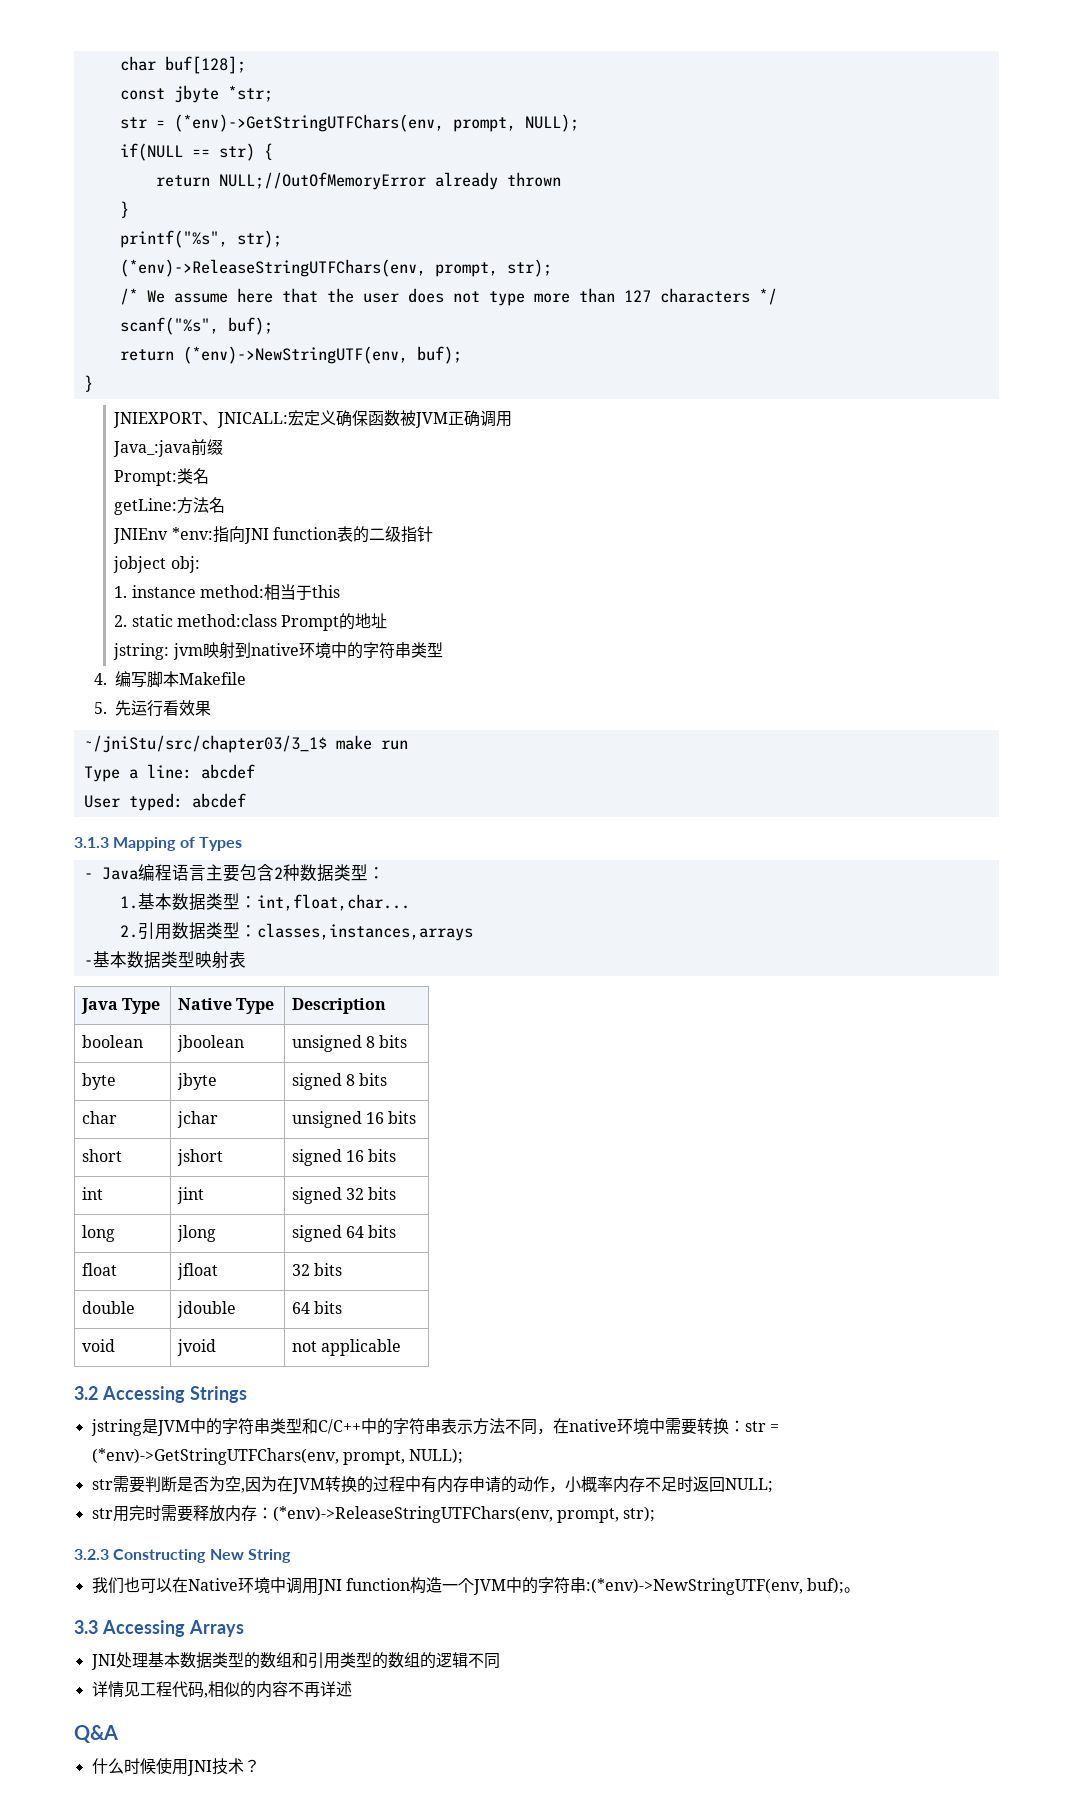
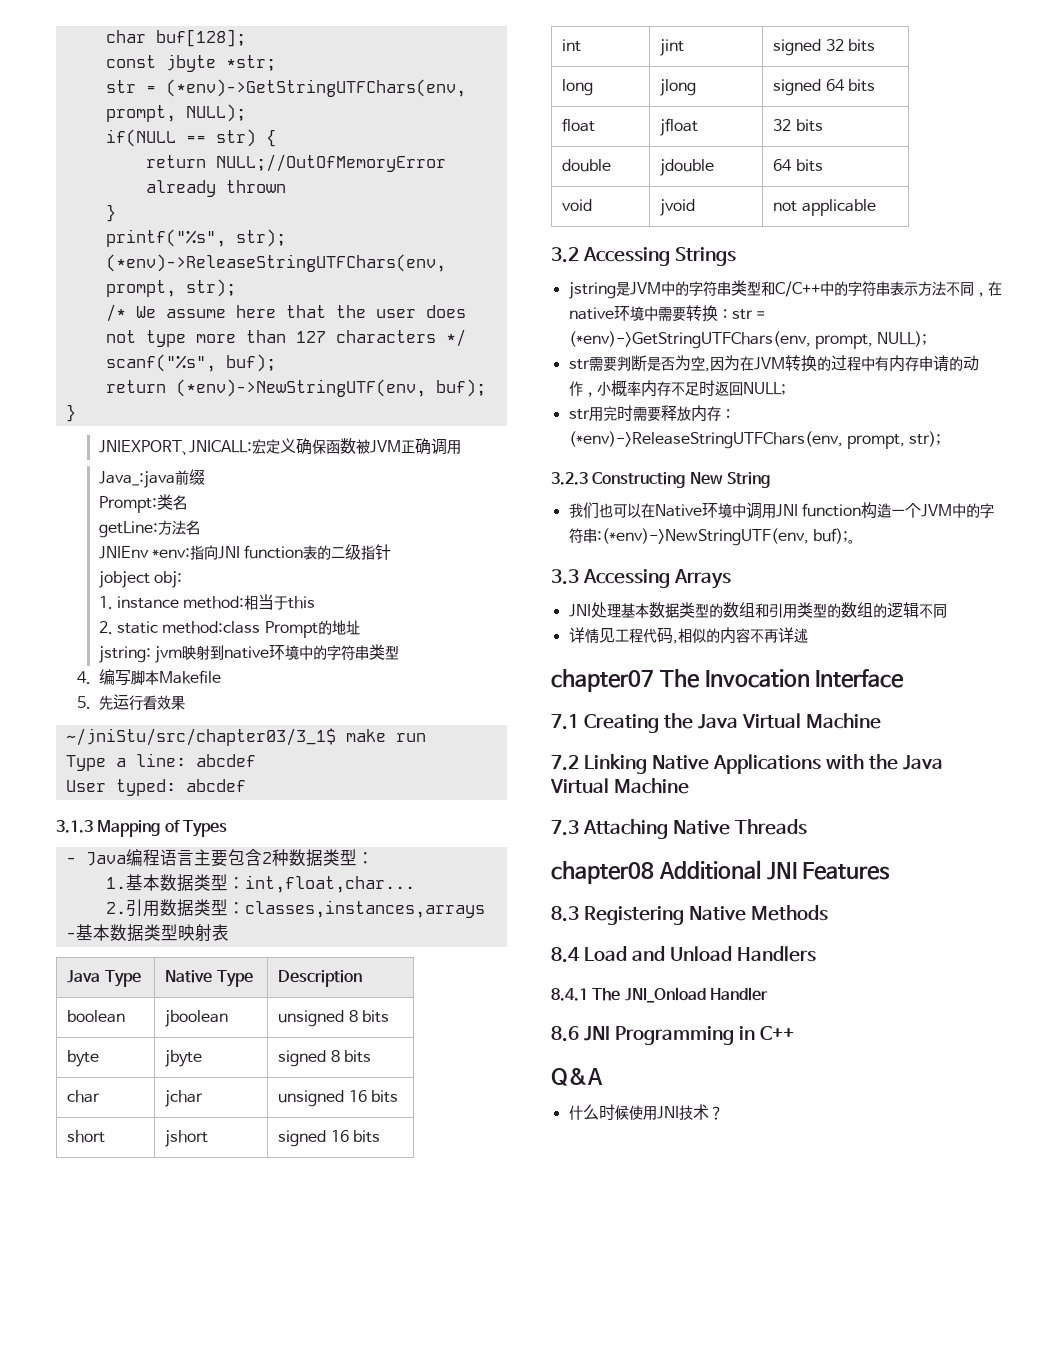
(352, 1689) none -> [551,669,905,692] [551,713,881,733] [551,754,943,774] [550,778,689,794] [551,819,807,839] [551,860,891,884] [551,905,828,925] [551,946,816,963] [551,987,768,1003] [551,1026,794,1045] // chapter07 The Invocation Interface // 7.1 Creating the Java Virtual Machine // 7.2 Linking Native Applications with the Java Virtual Machine // 7.3 Attaching Native Threads // chapter08 Additional JNI Features // 8.3 Registering Native Methods // 8.4 Load and Unload Handlers // 8.4.1 The JNI_Onload Handler // 8.6 JNI Programming in C++

